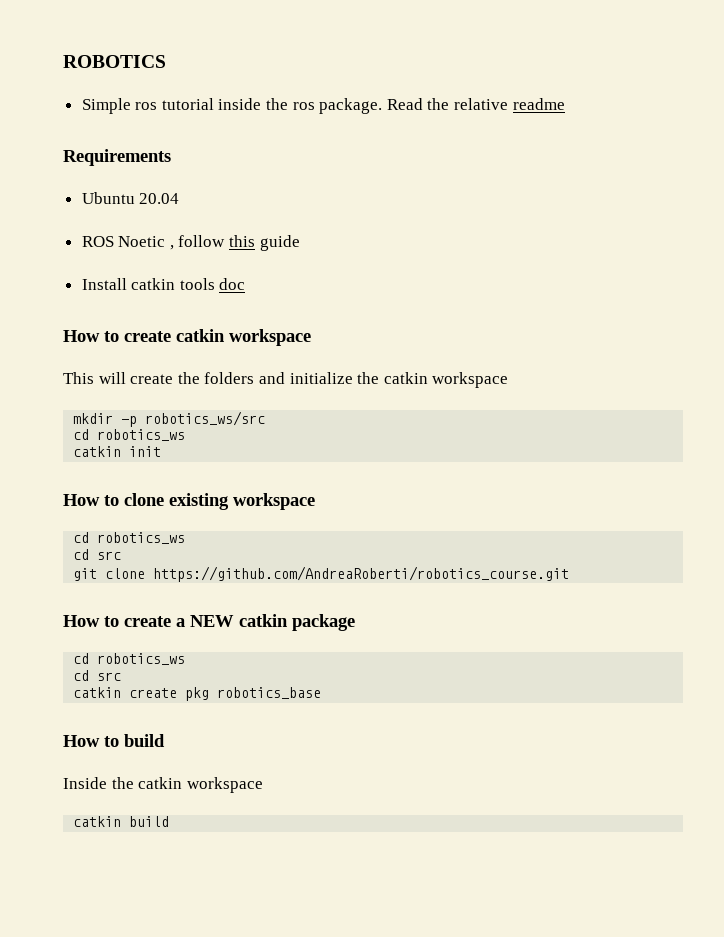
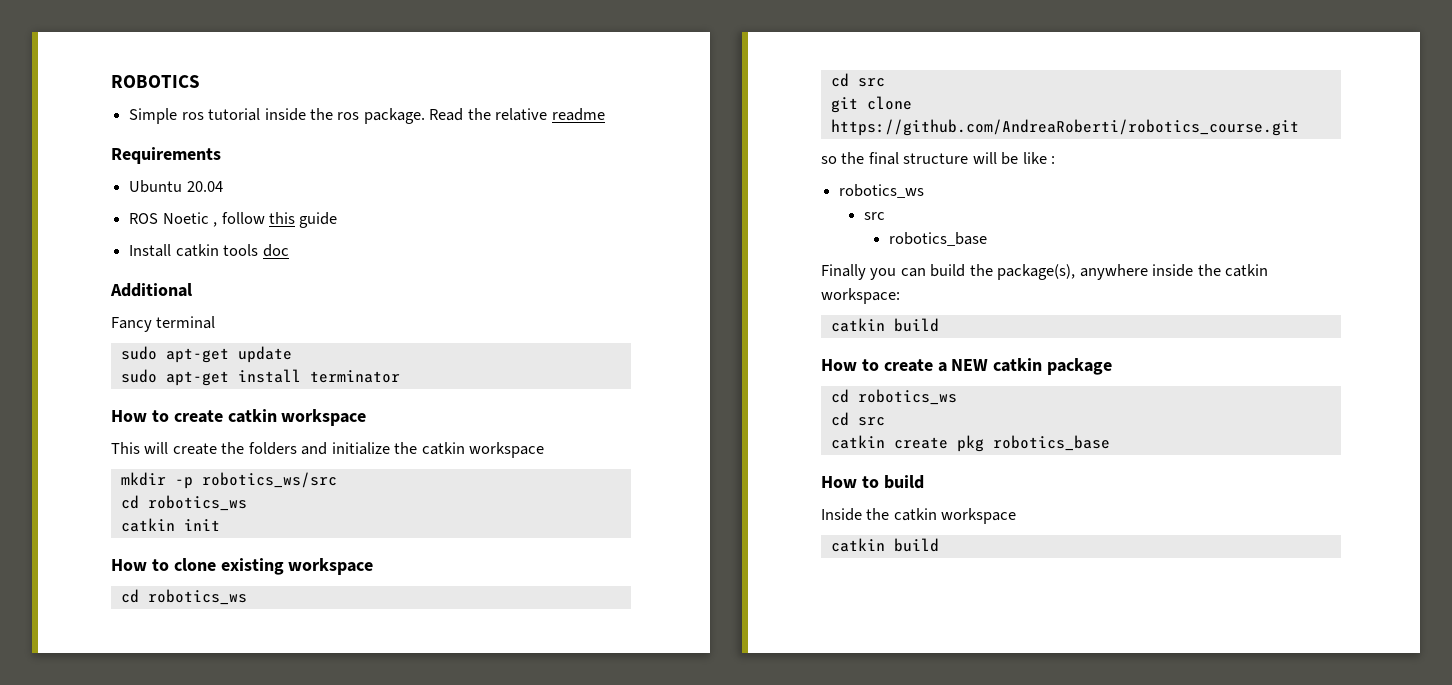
(246, 284) none -> [110,283,192,297] [111,316,216,332] [120,346,292,363] [120,369,400,386] // Additional // Fancy terminal // sudo apt-get update // sudo apt-get install terminator
(570, 574) none -> [821,152,1056,165] [839,184,925,198] [864,212,886,220] [889,232,988,246] [821,264,1269,280] [821,288,900,304] [830,318,939,332] // so the final structure will be like : // robotics_ws // src // robotics_base // Finally you can build the package(s), anywhere inside the catkin workspace: // catkin build

